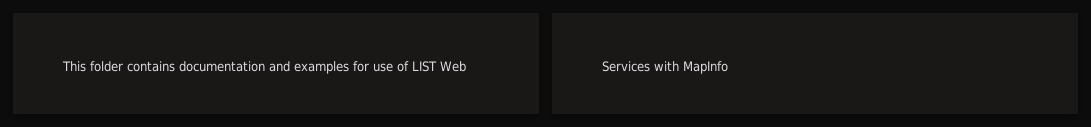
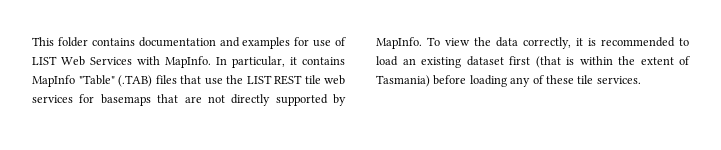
[683,61,728,74] MapInfo -> [165,56,345,68] [32,75,345,87] [32,94,346,106] [376,37,689,49] [376,56,690,68] [376,75,641,87] MapInfo. In particular, it contains MapInfo "Table" (.TAB) files that use the LIST REST tile web services for basemaps that are not directly supported by MapInfo. To view the data correctly, it is recommended to load an existing dataset first (that is within the extent of Tasmania) before loading any of these tile services.

